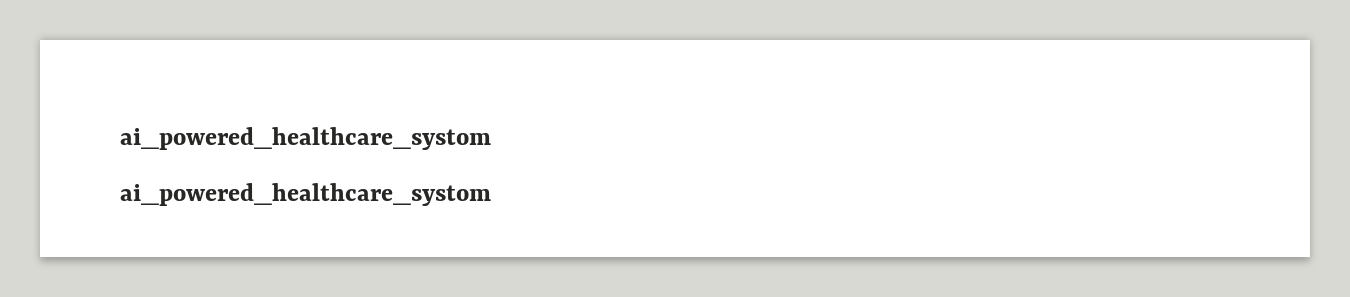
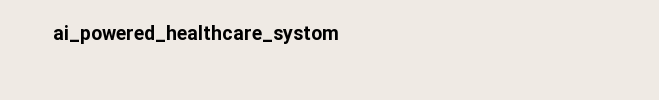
[120,127,491,150] [120,183,491,206] ai_powered_healthcare_systom // ai_powered_healthcare_systom -> [53,25,339,44] ai_powered_healthcare_systom

